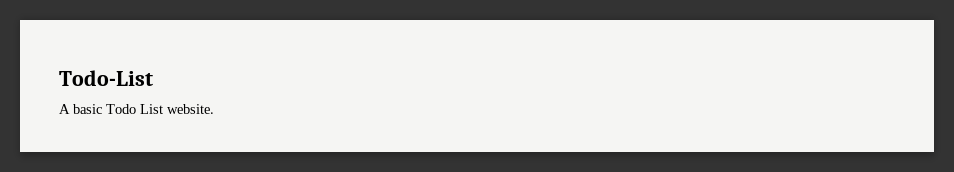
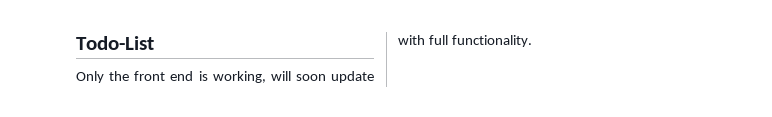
[59,104,214,114] A basic Todo List website. -> [76,71,374,83] [398,35,532,47] Only the front end is working, will soon update with full functionality.

